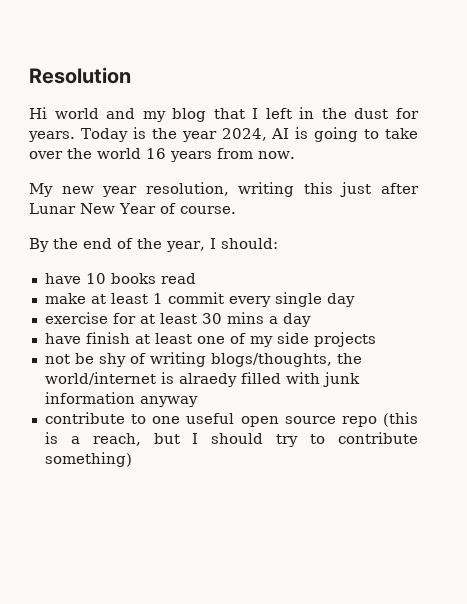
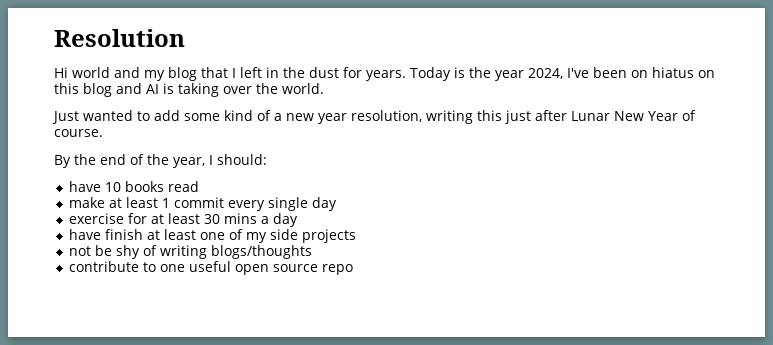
[271,127,419,142] [29,148,295,162] [29,183,53,197] AI is going to take over the world 16 years from now. // My -> [566,67,715,78] [54,83,324,97] [52,110,282,124] I've been on hiatus on this blog and AI is taking over the world. // Just wanted to add some kind of a
[210,353,362,367] [44,372,360,387] [44,392,198,407] blogs/thoughts, the world/internet is alraedy filled with junk information anyway -> [210,245,312,259] blogs/thoughts
[383,412,418,427] [44,432,418,447] [44,452,132,467] (this is a reach, but I should try to contribute something) -> (353, 269) none

